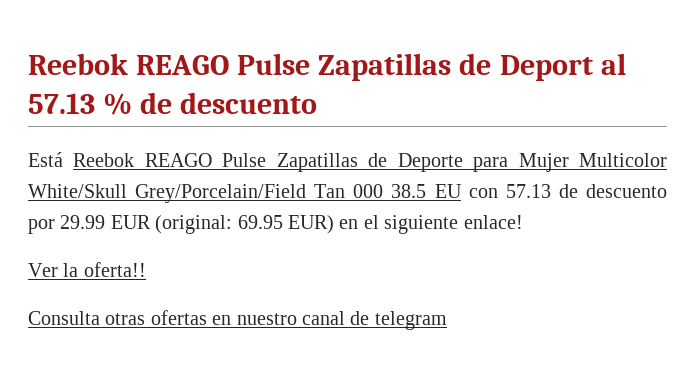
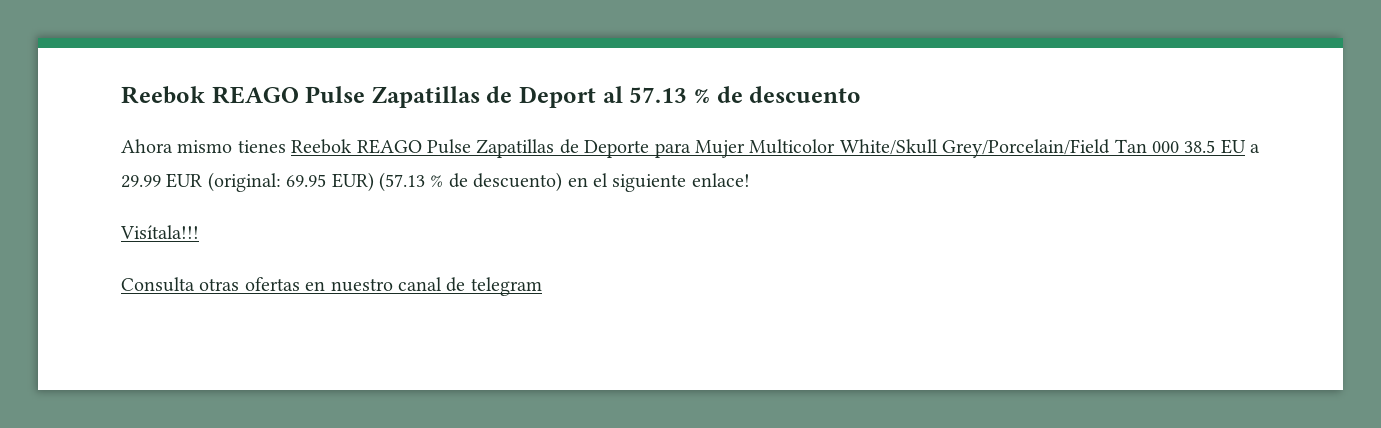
[28,152,63,167] Está -> [121,139,286,153] Ahora mismo tienes
[468,184,667,198] [28,219,55,234] con 57.13 de descuento por -> [1250,144,1261,153] a
(334, 224) none -> [379,172,563,192] (57.13 % de descuento)
[28,262,146,277] Ver la oferta!! -> [120,225,199,239] Visítala!!!

